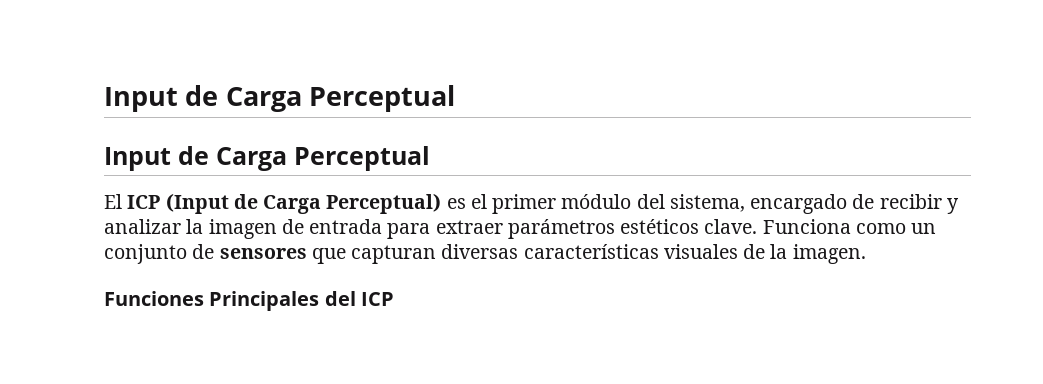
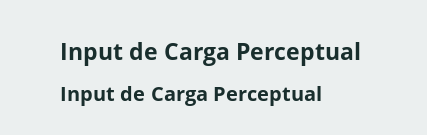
[104,193,959,214] [104,219,937,239] [104,244,866,264] [104,291,395,311] // El ICP (Input de Carga Perceptual) es el primer módulo del sistema, encargado de recibir y analizar la imagen de entrada para extraer parámetros estéticos clave. Funciona como un conjunto de sensores que capturan diversas características visuales de la imagen. // Funciones Principales del ICP -> (322, 96) none

